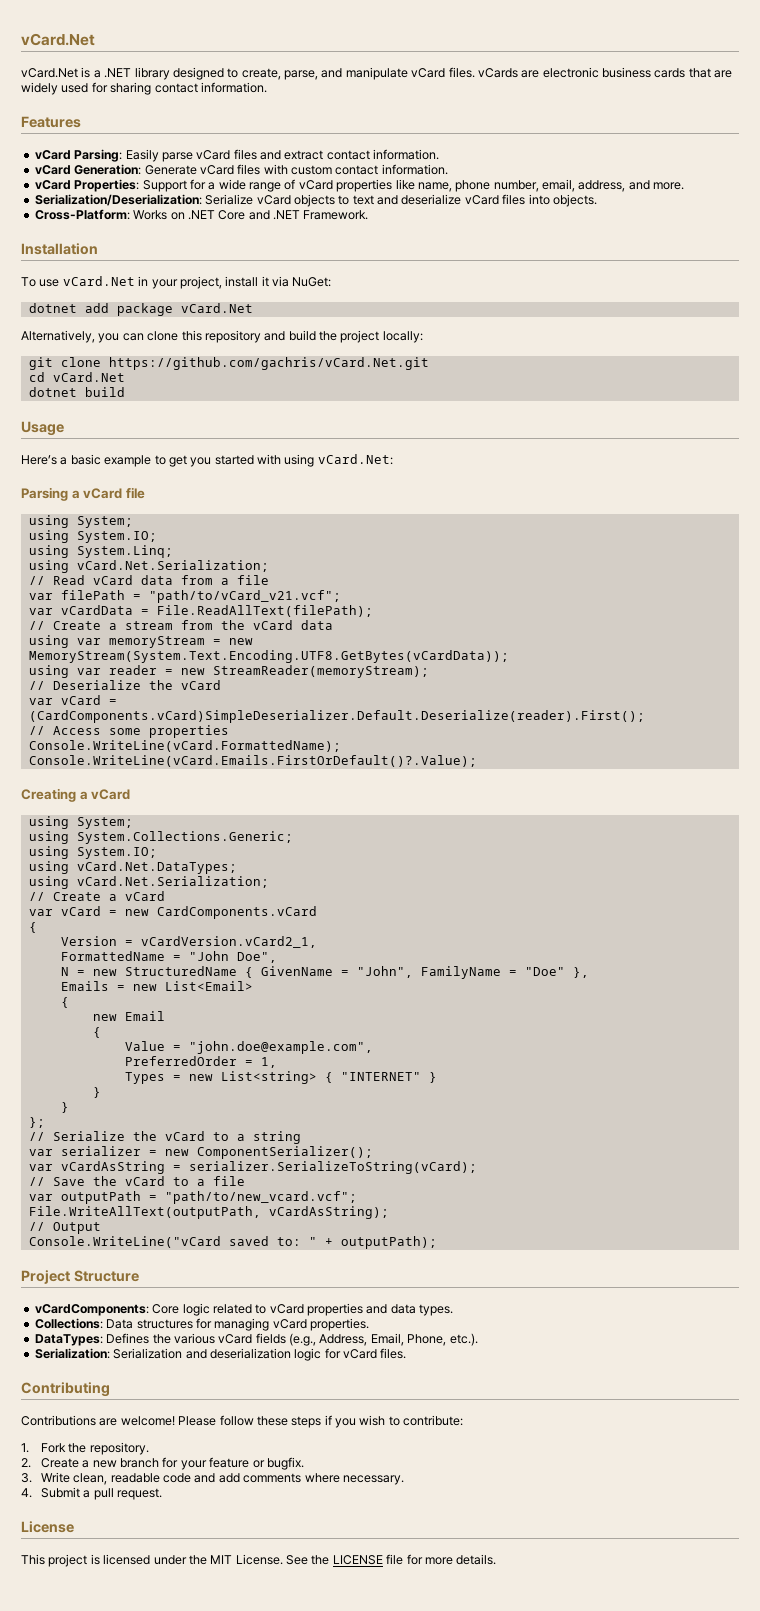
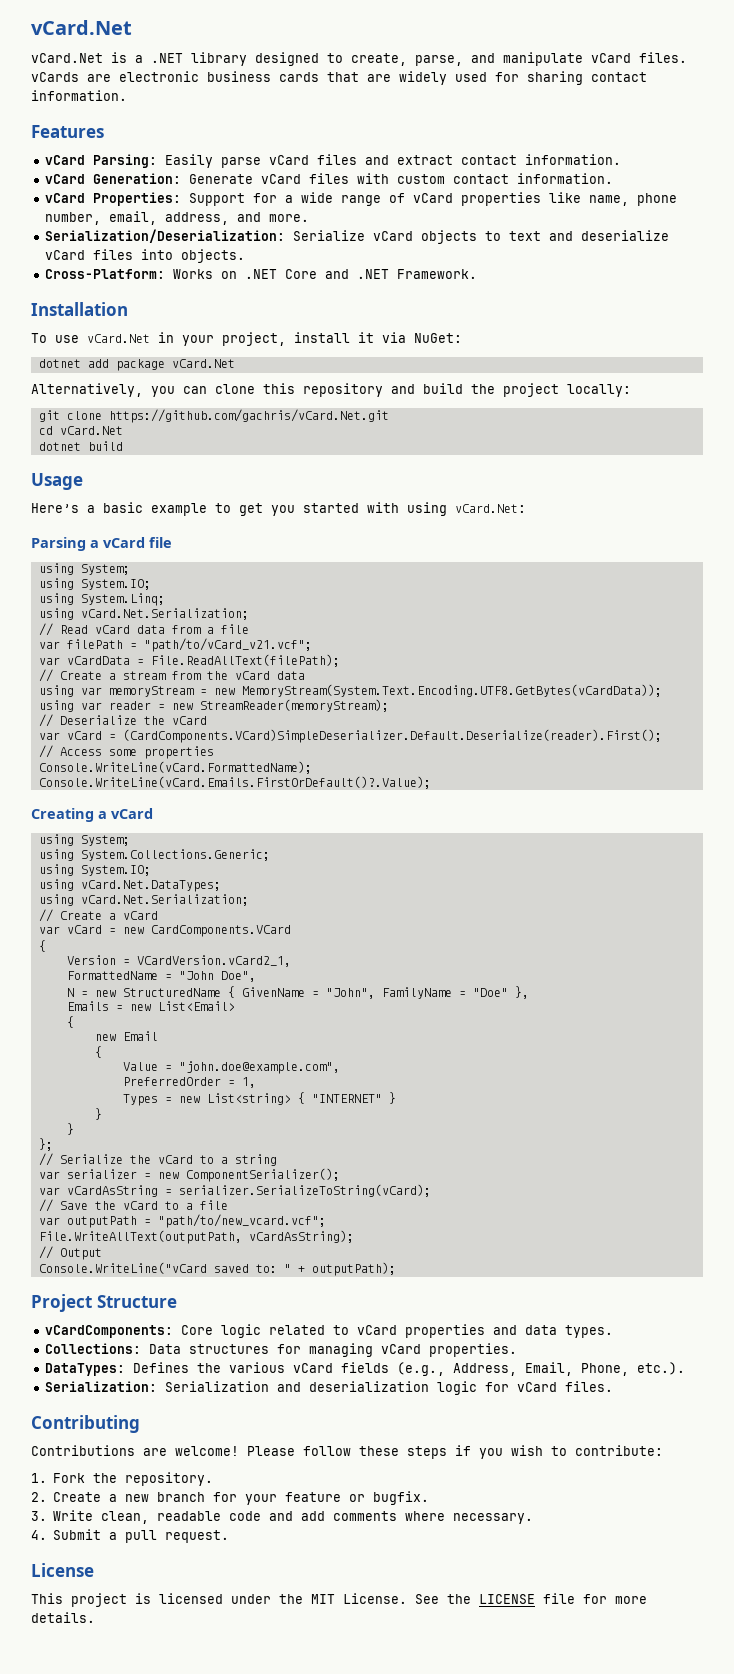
[28,710,645,723] (CardComponents.vCard)SimpleDeserializer.Default.Deserialize(reader).First(); -> [122,729,662,743] (CardComponents.VCard)SimpleDeserializer.Default.Deserialize(reader).First();
[156,906,317,919] CardComponents.vCard -> [150,925,291,937] CardComponents.VCard
[140,936,317,948] vCardVersion.vCard2_1, -> [136,955,291,967] VCardVersion.vCard2_1,

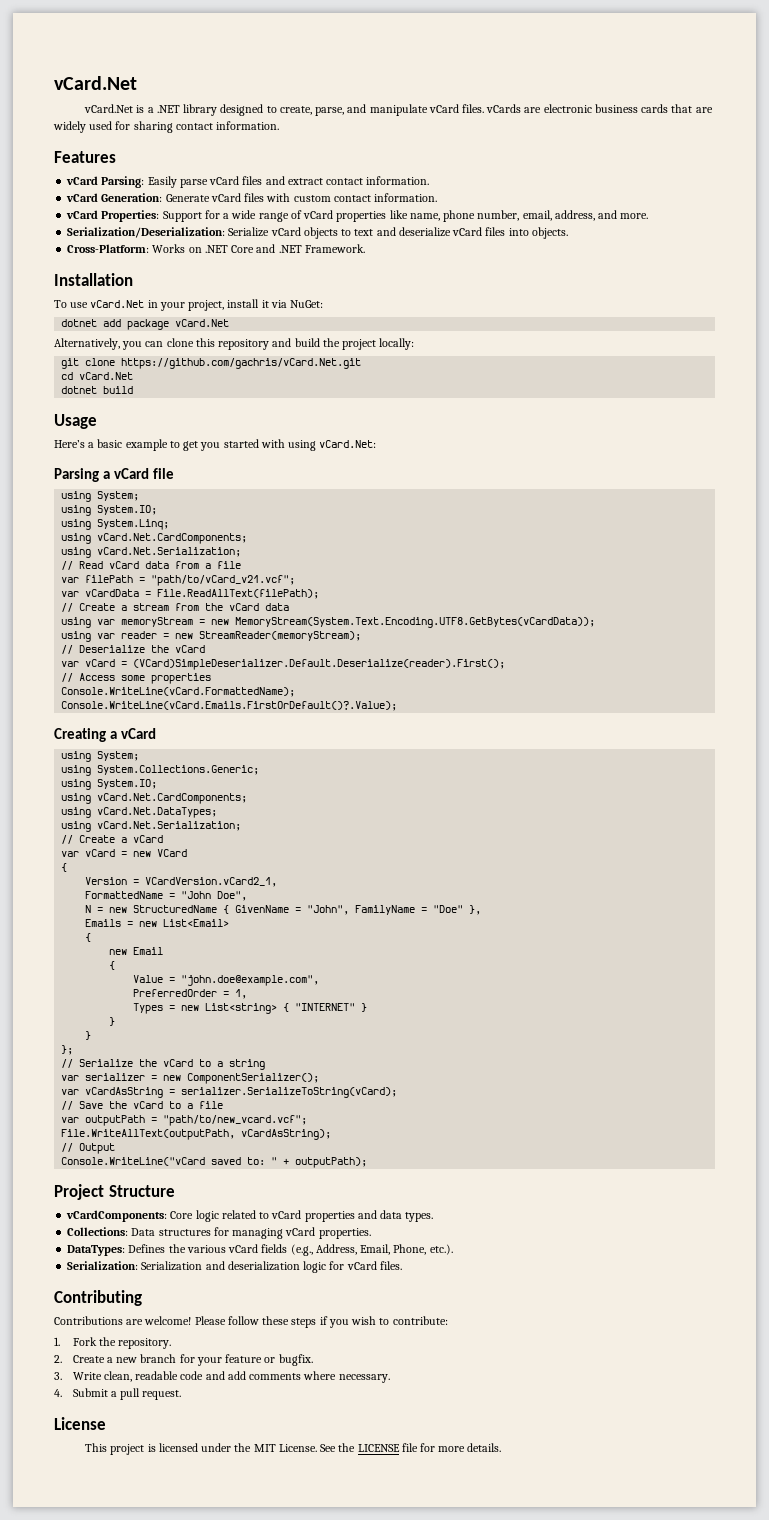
(165, 599) none -> [61,533,248,544] // using vCard.Net.CardComponents;
[122,729,662,743] (CardComponents.VCard)SimpleDeserializer.Default.Deserialize(reader).First(); -> [133,659,506,670] (VCard)SimpleDeserializer.Default.Deserialize(reader).First();
(151, 870) none -> [61,793,248,804] // using vCard.Net.CardComponents;
[150,925,291,937] CardComponents.VCard -> [157,849,188,857] VCard

